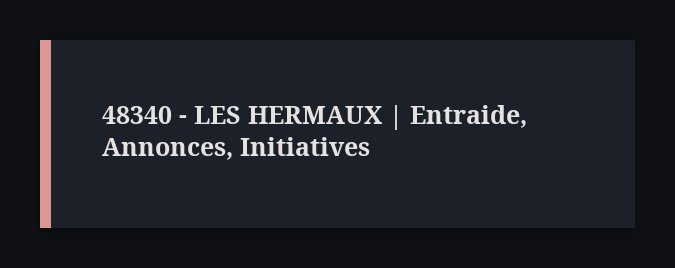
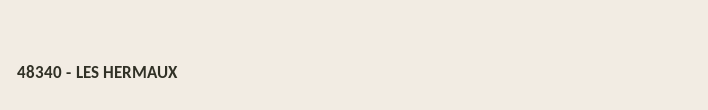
[389,105,527,130] [102,137,370,160] | Entraide, Annonces, Initiatives -> (179, 72) none

